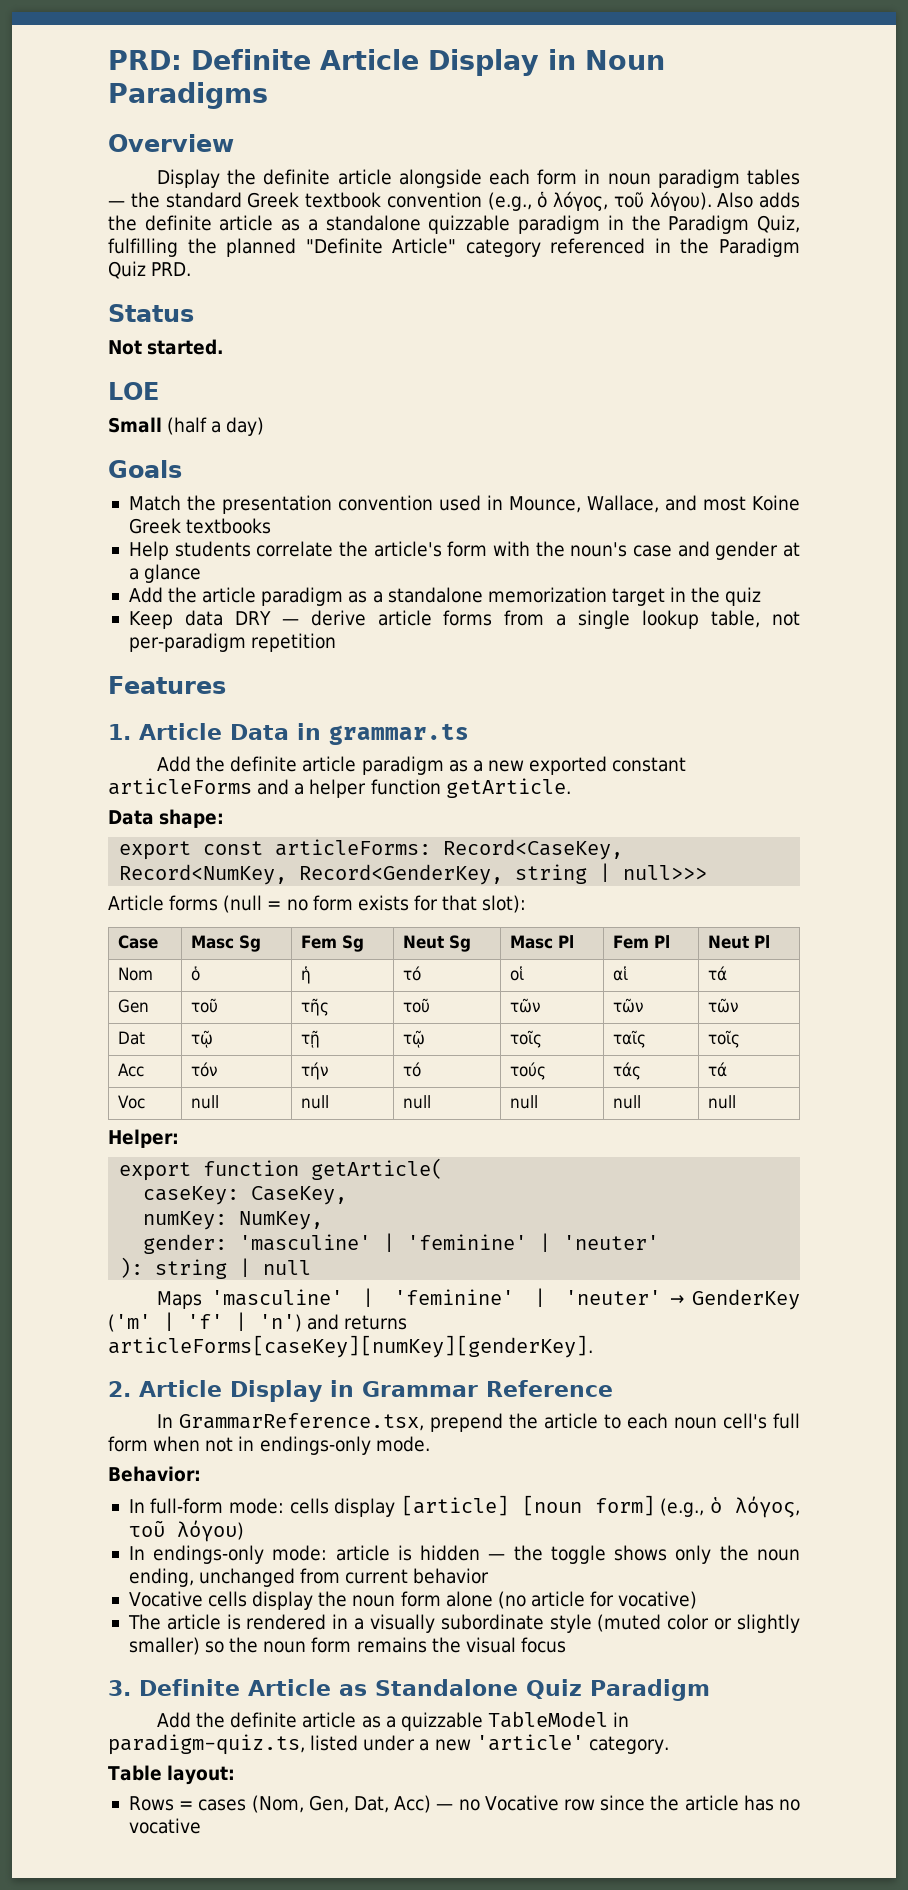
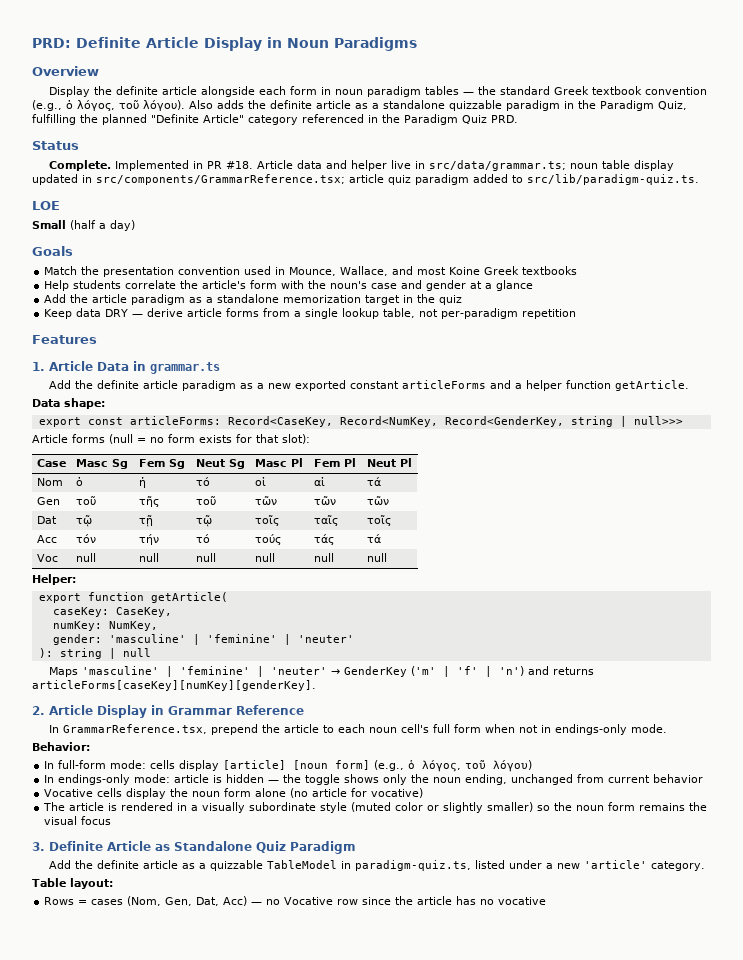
[108,339,225,355] Not started. -> [49,160,675,171] [32,174,699,185] Complete. Implemented in PR #18. Article data and helper live in src/data/grammar.ts; noun table display updated in src/components/GrammarReference.tsx; article quiz paradigm added to src/lib/paradigm-quiz.ts.

